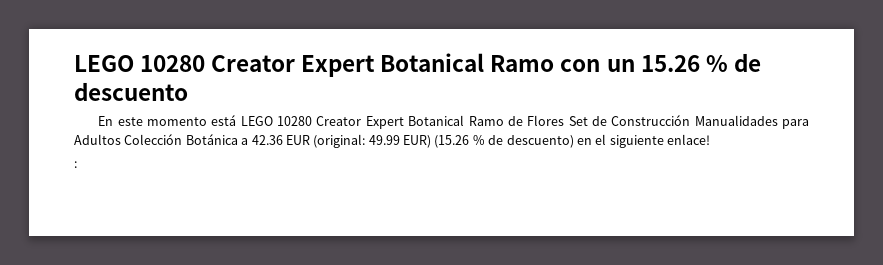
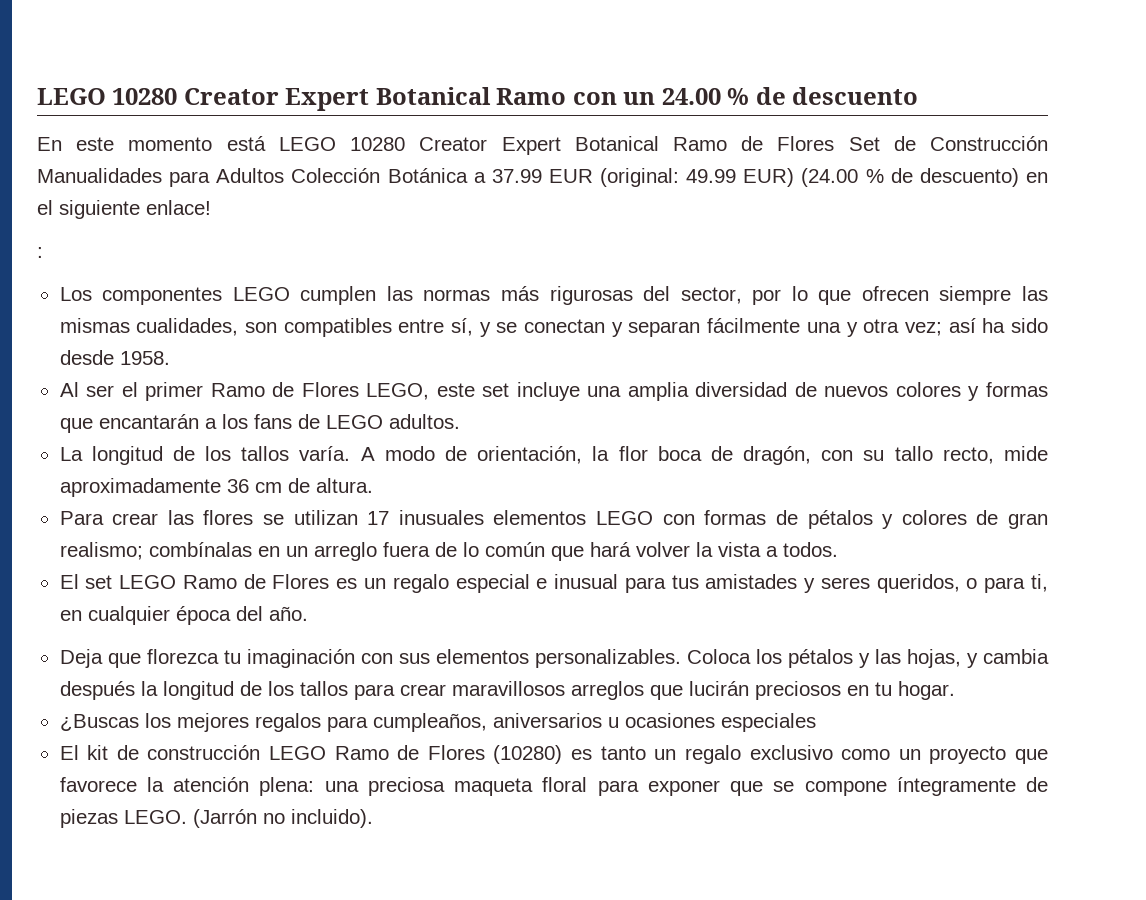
[640,55,700,72] 15.26 -> [661,88,721,105] 24.00
[251,135,283,145] 42.36 -> [491,169,542,183] 37.99
[434,135,470,148] (15.26 -> [801,168,859,187] (24.00
(77, 164) none -> [59,286,1049,305] [59,318,1049,337] [59,350,170,365] [59,382,1048,401] [59,414,460,433] [59,446,1048,465] [59,478,373,497] [59,510,1048,529] [59,542,838,561] [59,574,1049,593] [59,606,308,625] [59,649,1050,668] [59,681,955,700] [59,713,816,732] [59,745,1048,764] [59,777,1049,796] [59,809,373,828] // Los componentes LEGO cumplen las normas más rigurosas del sector, por lo que ofrecen siempre las mismas cualidades, son compatibles entre sí, y se conectan y separan fácilmente una y otra vez; así ha sido desde 1958. // Al ser el primer Ramo de Flores LEGO, este set incluye una amplia diversidad de nuevos colores y formas que encantarán a los fans de LEGO adultos. // La longitud de los tallos varía. A modo de orientación, la flor boca de dragón, con su tallo recto, mide aproximadamente 36 cm de altura. // Para crear las flores se utilizan 17 inusuales elementos LEGO con formas de pétalos y colores de gran realismo; combínalas en un arreglo fuera de lo común que hará volver la vista a todos. // El set LEGO Ramo de Flores es un regalo especial e inusual para tus amistades y seres queridos, o para ti, en cualquier época del año. // Deja que florezca tu imaginación con sus elementos personalizables. Coloca los pétalos y las hojas, y cambia después la longitud de los tallos para crear maravillosos arreglos que lucirán preciosos en tu hogar. // ¿Buscas los mejores regalos para cumpleaños, aniversarios u ocasiones especiales // El kit de construcción LEGO Ramo de Flores (10280) es tanto un regalo exclusivo como un proyecto que favorece la atención plena: una preciosa maqueta floral para exponer que se compone íntegramente de piezas LEGO. (Jarrón no incluido).

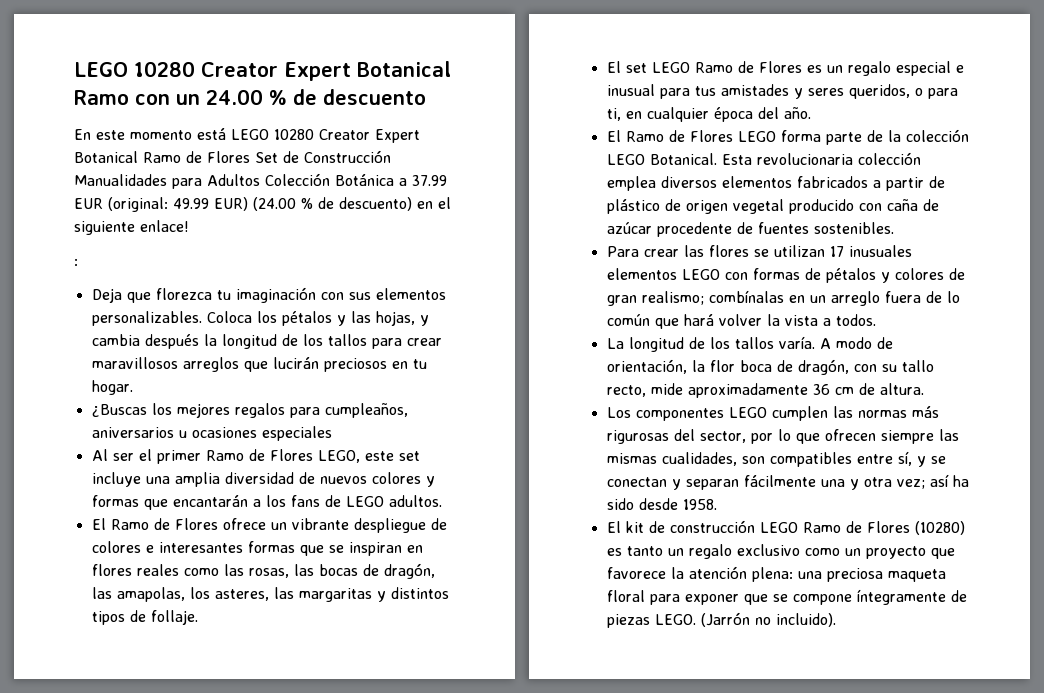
[59,286,1049,305] [59,318,1049,337] [59,350,170,365] [59,382,1048,401] [59,414,460,433] [59,446,1048,465] [59,478,373,497] [59,510,1048,529] [59,542,838,561] [59,574,1049,593] [59,606,308,625] // Los componentes LEGO cumplen las normas más rigurosas del sector, por lo que ofrecen siempre las mismas cualidades, son compatibles entre sí, y se conectan y separan fácilmente una y otra vez; así ha sido desde 1958. // Al ser el primer Ramo de Flores LEGO, este set incluye una amplia diversidad de nuevos colores y formas que encantarán a los fans de LEGO adultos. // La longitud de los tallos varía. A modo de orientación, la flor boca de dragón, con su tallo recto, mide aproximadamente 36 cm de altura. // Para crear las flores se utilizan 17 inusuales elementos LEGO con formas de pétalos y colores de gran realismo; combínalas en un arreglo fuera de lo común que hará volver la vista a todos. // El set LEGO Ramo de Flores es un regalo especial e inusual para tus amistades y seres queridos, o para ti, en cualquier época del año. -> (78, 262) none
(816, 722) none -> [91,449,420,464] [91,472,435,487] [91,495,442,510] [91,518,447,533] [91,541,423,556] [91,563,435,579] [91,587,449,602] [91,610,198,625] [606,61,964,76] [606,84,958,99] [606,107,811,122] [606,129,969,145] [606,152,921,165] [606,176,945,191] [606,199,939,214] [606,222,894,237] [606,245,912,257] [606,268,965,283] [606,290,960,306] [606,314,876,329] [606,336,893,352] [606,359,934,375] [606,383,924,398] [606,406,939,421] [606,429,959,444] [606,451,946,467] [606,474,969,490] [606,498,717,510] // Al ser el primer Ramo de Flores LEGO, este set incluye una amplia diversidad de nuevos colores y formas que encantarán a los fans de LEGO adultos. // El Ramo de Flores ofrece un vibrante despliegue de colores e interesantes formas que se inspiran en flores reales como las rosas, las bocas de dragón, las amapolas, los asteres, las margaritas y distintos tipos de follaje. // El set LEGO Ramo de Flores es un regalo especial e inusual para tus amistades y seres queridos, o para ti, en cualquier época del año. // El Ramo de Flores LEGO forma parte de la colección LEGO Botanical. Esta revolucionaria colección emplea diversos elementos fabricados a partir de plástico de origen vegetal producido con caña de azúcar procedente de fuentes sostenibles. // Para crear las flores se utilizan 17 inusuales elementos LEGO con formas de pétalos y colores de gran realismo; combínalas en un arreglo fuera de lo común que hará volver la vista a todos. // La longitud de los tallos varía. A modo de orientación, la flor boca de dragón, con su tallo recto, mide aproximadamente 36 cm de altura. // Los componentes LEGO cumplen las normas más rigurosas del sector, por lo que ofrecen siempre las mismas cualidades, son compatibles entre sí, y se conectan y separan fácilmente una y otra vez; así ha sido desde 1958.

